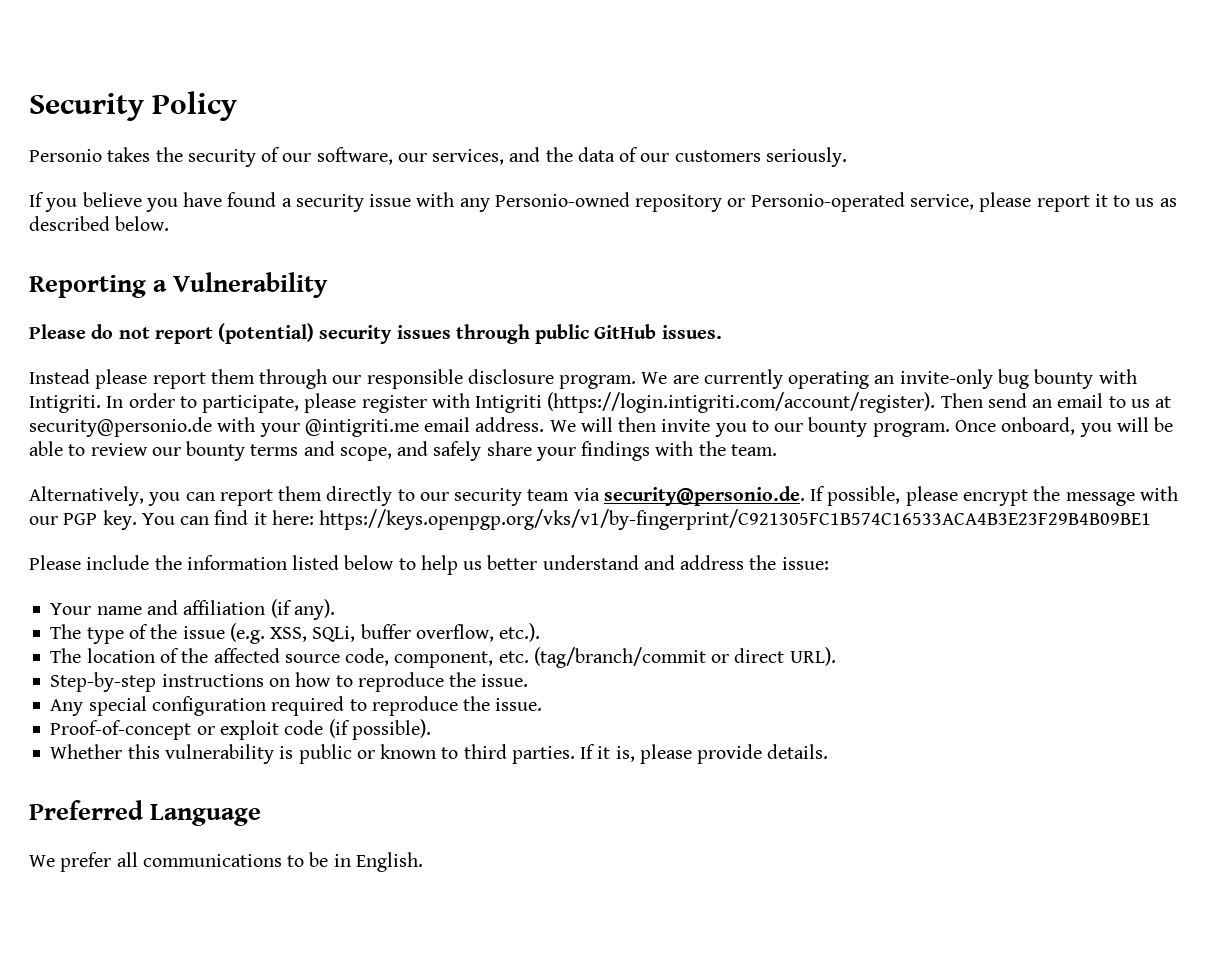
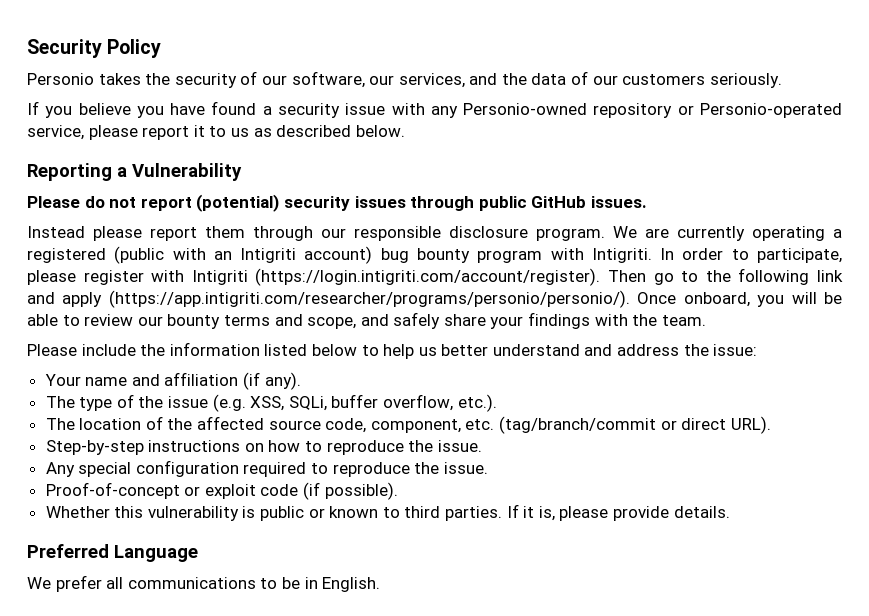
[874,369,993,389] an invite-only -> [833,229,842,238] [27,246,373,264] a registered (public with an Intigriti account)
(1094, 379) none -> [477,250,543,263] program
[987,393,1172,408] [29,417,950,437] send an email to us at security@personio.de with your @intigriti.me email address. We will then invite you to our bounty program. -> [653,268,844,285] [27,290,630,308] go to the following link and apply (https://app.intigriti.com/researcher/programs/personio/personio/).
[29,486,1178,506] [29,509,1152,530] // Alternatively, you can report them directly to our security team via security@personio.de. If possible, please encrypt the message with our PGP key. You can find it here: https://keys.openpgp.org/vks/v1/by-fingerprint/C921305FC1B574C16533ACA4B3E23F29B4B09BE1 -> (706, 320) none

